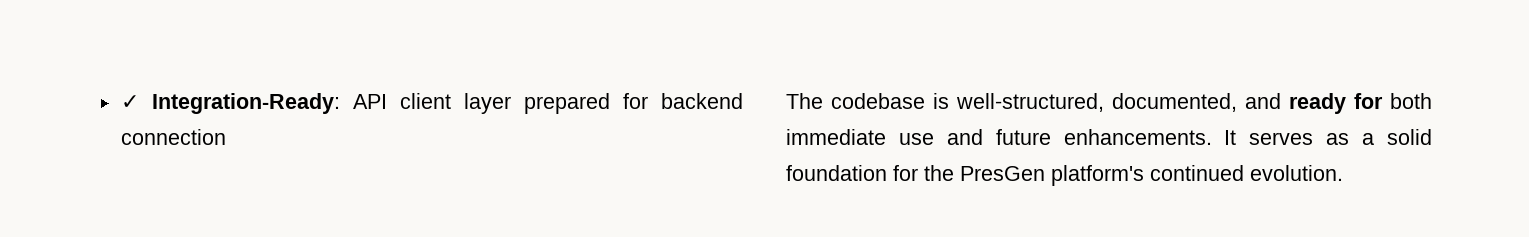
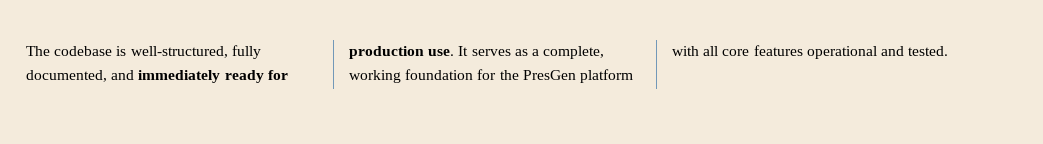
[120,93,743,114] [120,129,226,145] ✓ Integration-Ready: API client layer prepared for backend connection // -> (26, 51) none
(1104, 102) none -> [231,45,261,59] fully
(1281, 101) none -> [138,70,221,83] immediately
[1390,93,1432,109] [786,129,1212,145] both immediate use and future enhancements. -> [349,46,455,59] production use.
[1387,129,1432,145] solid -> [543,46,605,59] [349,70,401,83] complete, working
[1051,165,1343,186] platform's continued evolution. -> [579,69,633,83] [672,45,949,59] platform with all core features operational and tested.

